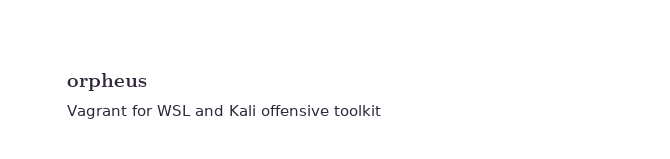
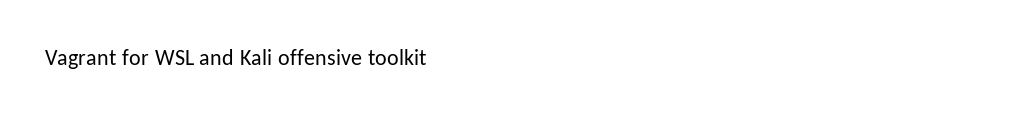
[67,73,147,91] orpheus // -> (45, 59) none

